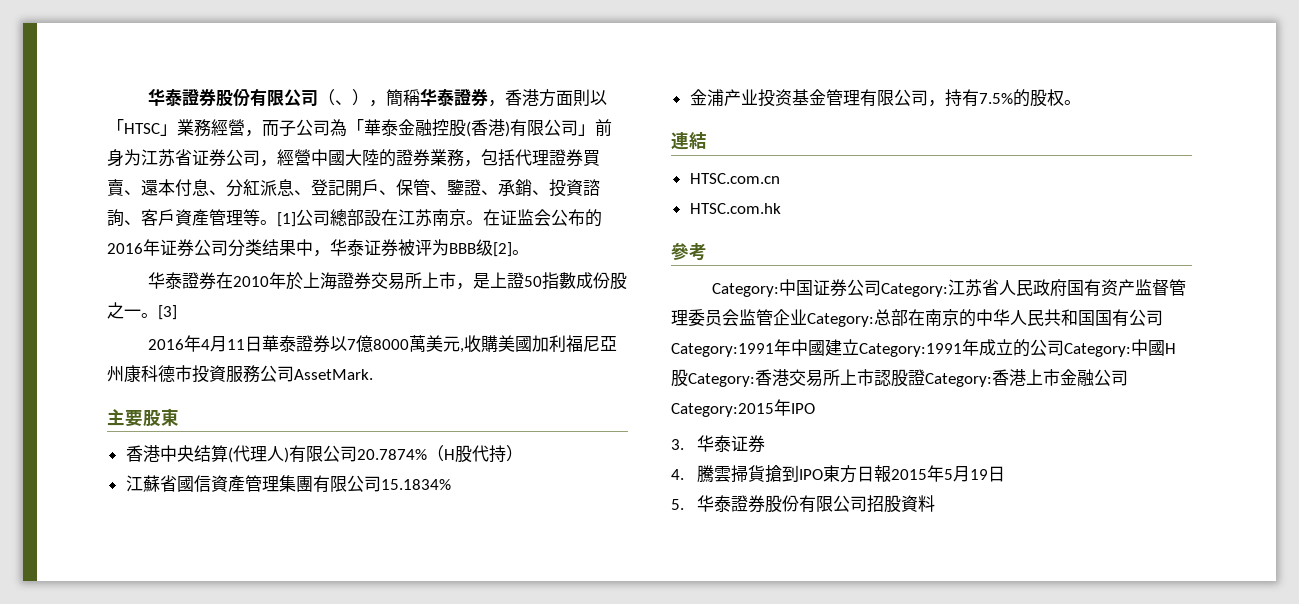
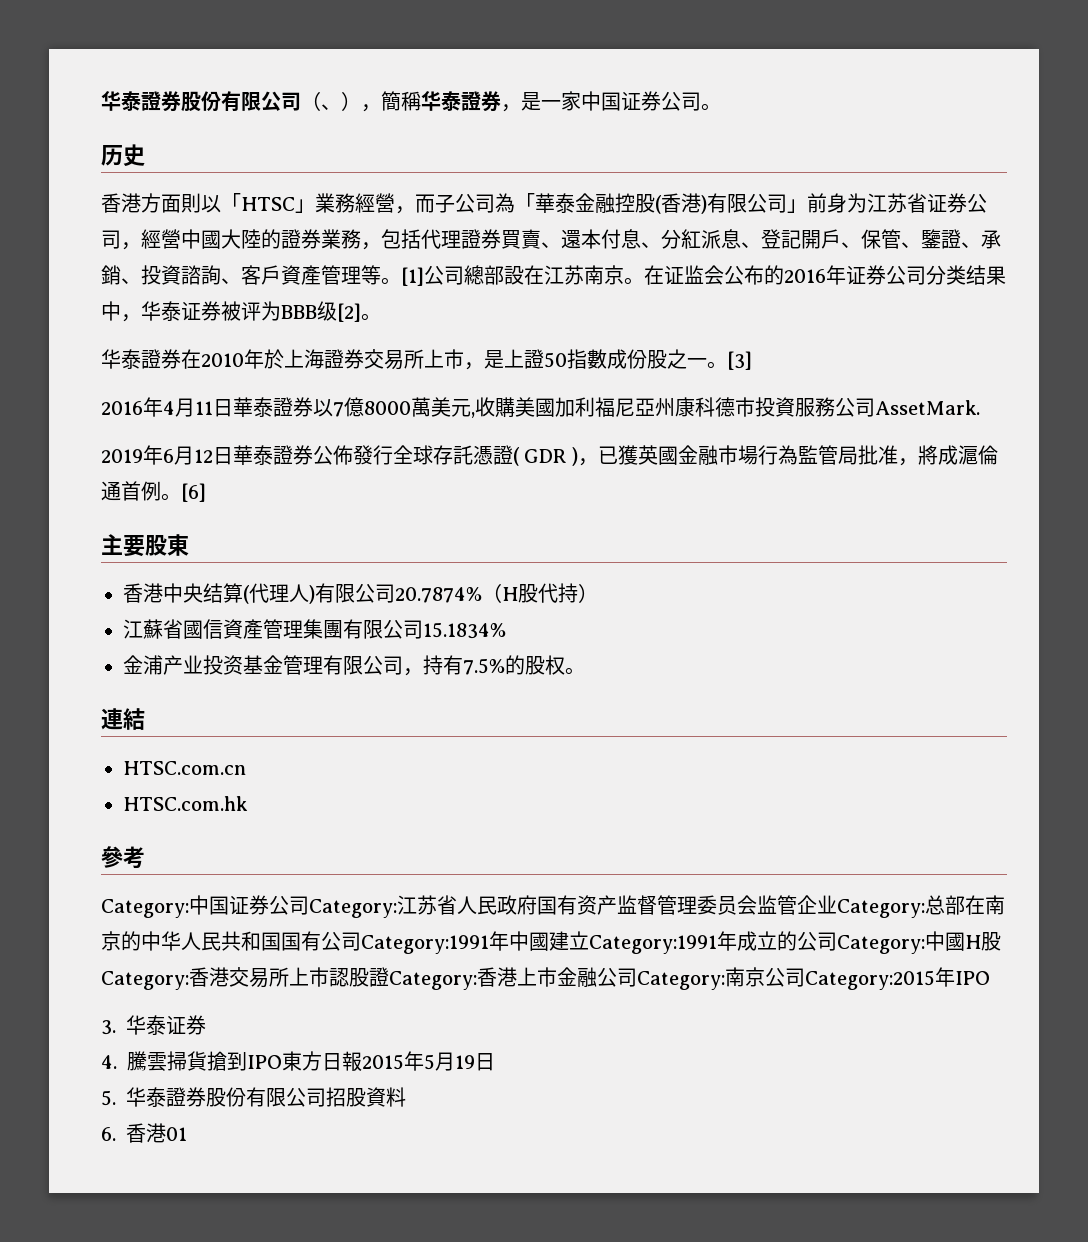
(505, 103) none -> [521,91,721,111] [101,144,145,166] 是一家中国证券公司。 // 历史 //
(373, 374) none -> [101,445,998,466] [101,481,206,502] // 2019年6月12日華泰證券公佈發行全球存託憑證( GDR )，已獲英國金融市場行為監管局批准，將成滬倫通首例。[6]
(1128, 378) none -> [637,967,805,990] Category:南京公司
(935, 503) none -> [101,1123,187,1143] // 6.香港01

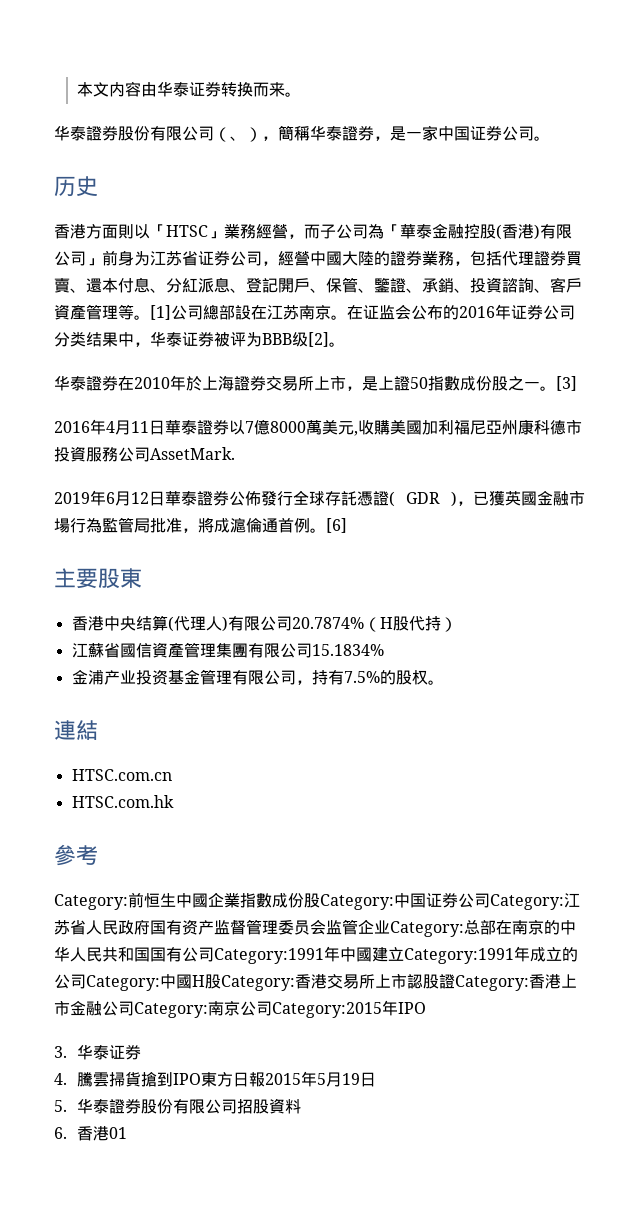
(101, 101) none -> [77,81,302,97] 本文内容由华泰证券转换而来。 //
(189, 908) none -> [128,892,394,910] 前恒生中國企業指數成份股Category:

